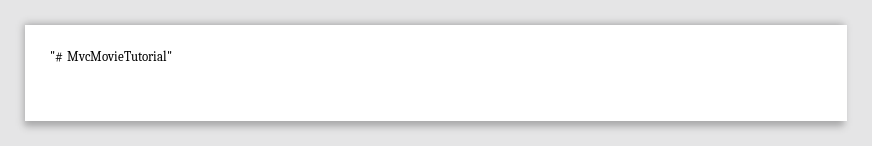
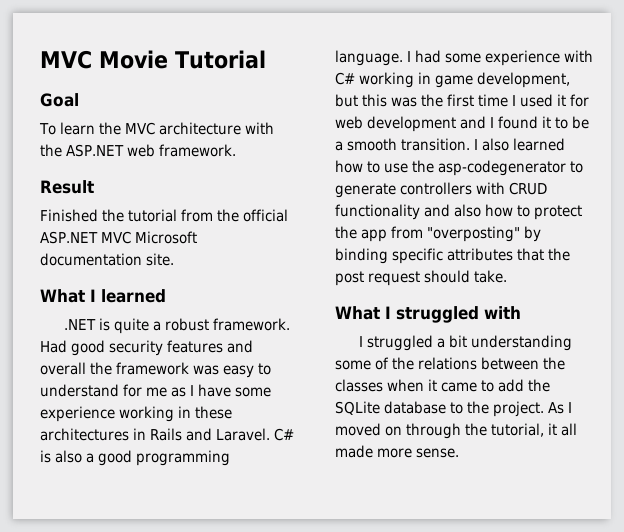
[50,50,172,62] "# MvcMovieTutorial" -> [40,50,266,69] [40,93,79,107] [39,122,274,135] [40,144,236,157] [40,180,94,194] [40,209,288,222] [40,231,197,244] [40,253,174,266] [40,289,166,303] [64,318,291,334] [40,340,253,356] [40,362,271,378] [40,384,271,397] [40,406,232,422] [40,428,294,441] [40,450,230,466] [335,50,593,66] [335,72,570,88] [335,94,589,107] [335,116,589,132] [335,138,565,151] [335,160,583,176] [335,182,547,198] [335,204,582,220] [335,226,541,242] [335,248,570,264] [335,270,507,286] [335,306,521,323] [359,335,573,351] [335,357,565,370] [335,379,550,392] [335,401,572,417] [335,423,577,439] [335,445,459,458] MVC Movie Tutorial // Goal // To learn the MVC architecture with the ASP.NET web framework. // Result // Finished the tutorial from the official ASP.NET MVC Microsoft documentation site. // What I learned // .NET is quite a robust framework. Had good security features and overall the framework was easy to understand for me as I have some experience working in these architectures in Rails and Laravel. C# is also a good programming language. I had some experience with C# working in game development, but this was the first time I used it for web development and I found it to be a smooth transition. I also learned how to use the asp-codegenerator to generate controllers with CRUD functionality and also how to protect the app from "overposting" by binding specific attributes that the post request should take. // What I struggled with // I struggled a bit understanding some of the relations between the classes when it came to add the SQLite database to the project. As I moved on through the tutorial, it all made more sense.

